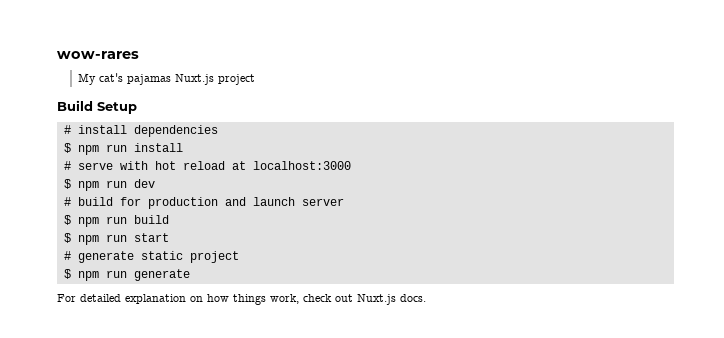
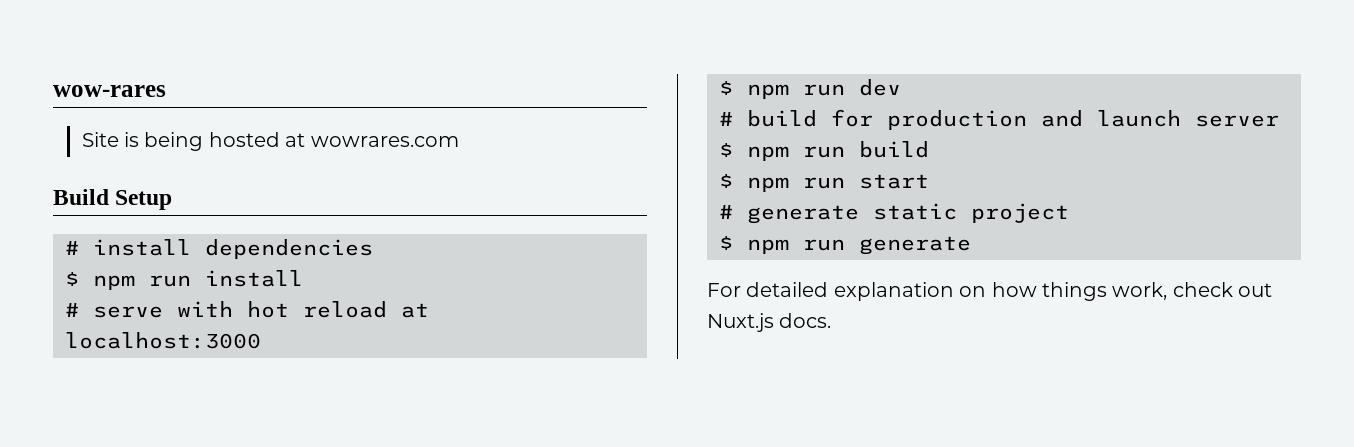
[78,73,256,85] My cat's pajamas Nuxt.js project -> [81,132,459,151] Site is being hosted at wowrares.com

